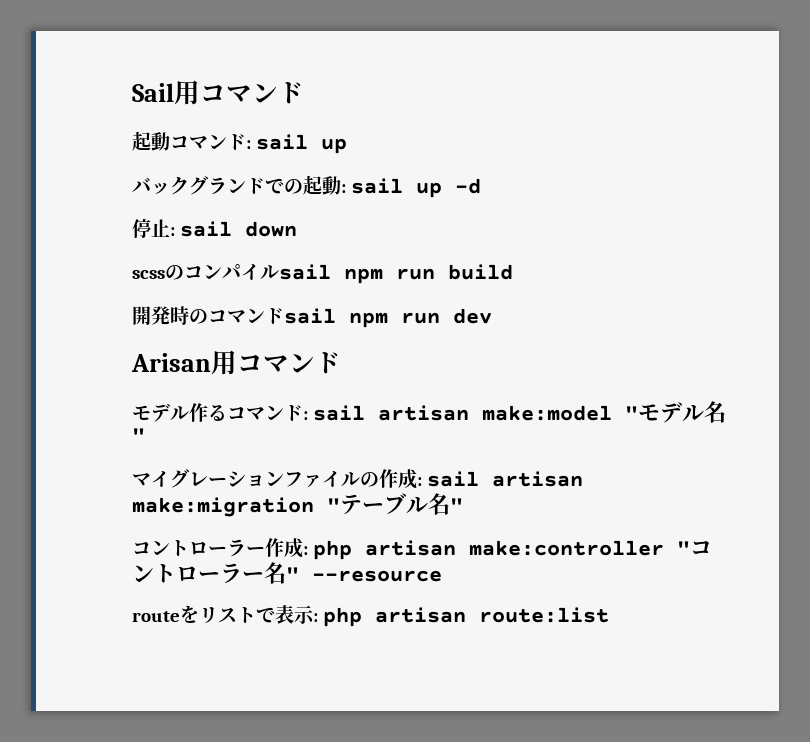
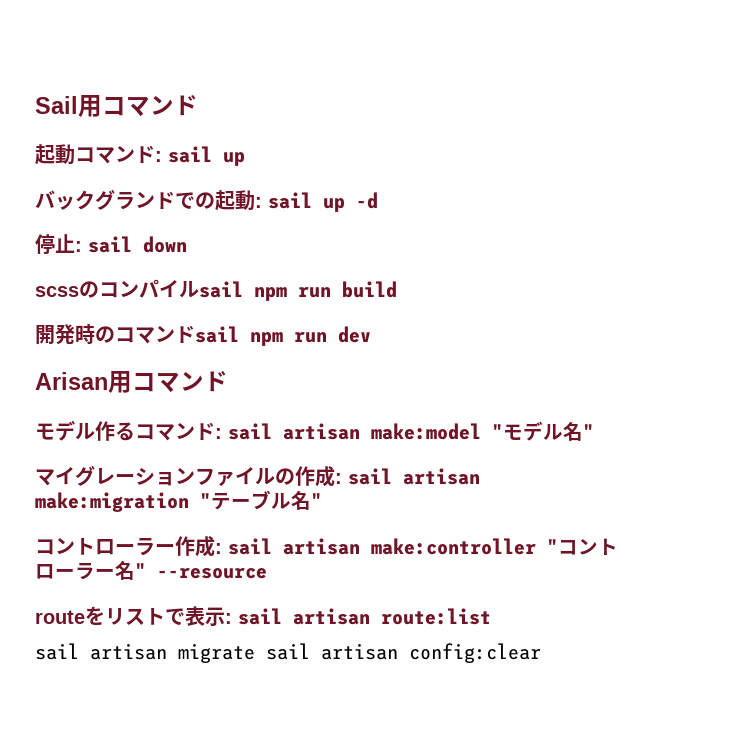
[313,540,353,560] php -> [228,538,272,555] sail
[323,607,363,627] php -> [238,608,282,625] sail
(610, 615) none -> [35,643,541,663] // sail artisan migrate sail artisan config:clear

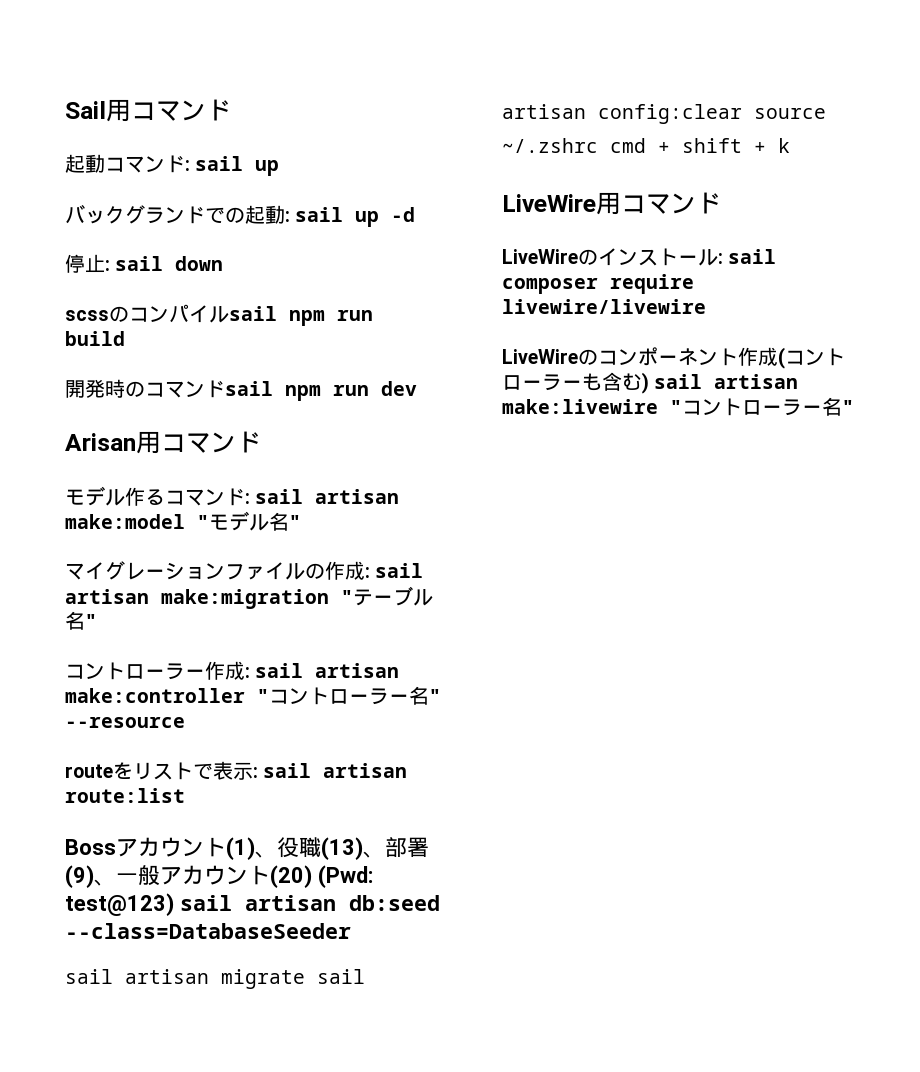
(491, 616) none -> [65,837,429,860] [65,865,373,888] [65,893,440,916] [65,923,351,939] // Bossアカウント(1)、役職(13)、部署(9)、一般アカウント(20) (Pwd: test@123) sail artisan db:seed --class=DatabaseSeeder
(541, 653) none -> [754,108,826,119] [502,138,790,153] [502,192,721,215] [502,248,777,266] [502,274,694,294] [502,299,706,314] [502,347,845,369] [502,372,799,394] [502,397,854,416] source ~/.zshrc cmd + shift + k // LiveWire用コマンド // LiveWireのインストール: sail composer require livewire/livewire // LiveWireのコンポーネント作成(コントローラーも含む) sail artisan make:livewire "コントローラー名"

